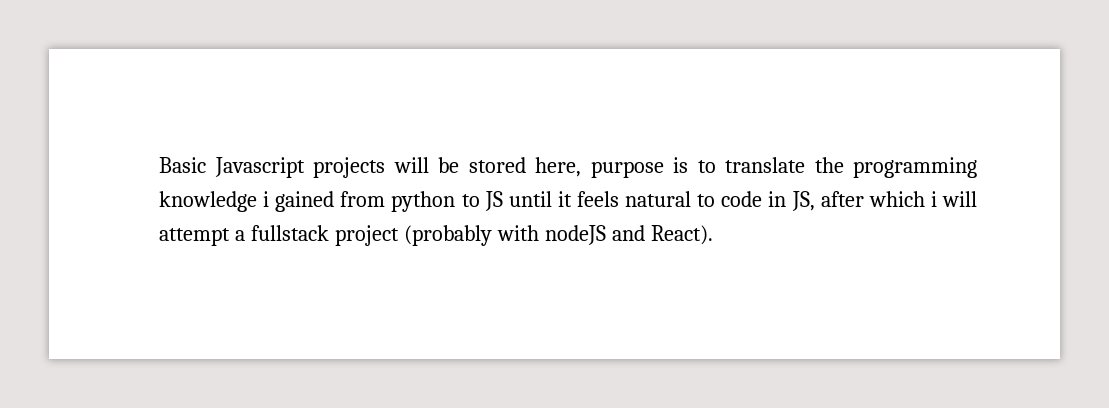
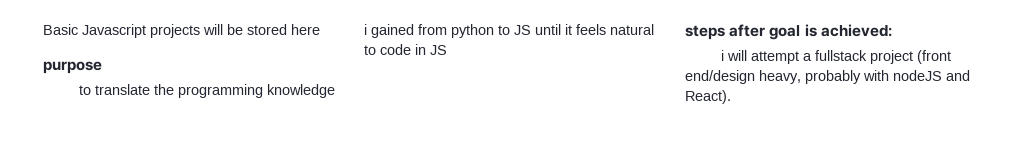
[535,157,581,177] here, -> [291,24,320,35] here //
[673,157,688,173] is -> (102, 67) //
[791,191,925,211] JS, after which -> [430,45,447,55] [685,24,892,40] JS // steps after goal is achieved: //
[403,225,492,246] (probably -> [917,50,952,64] [685,70,861,84] (front end/design heavy, probably

